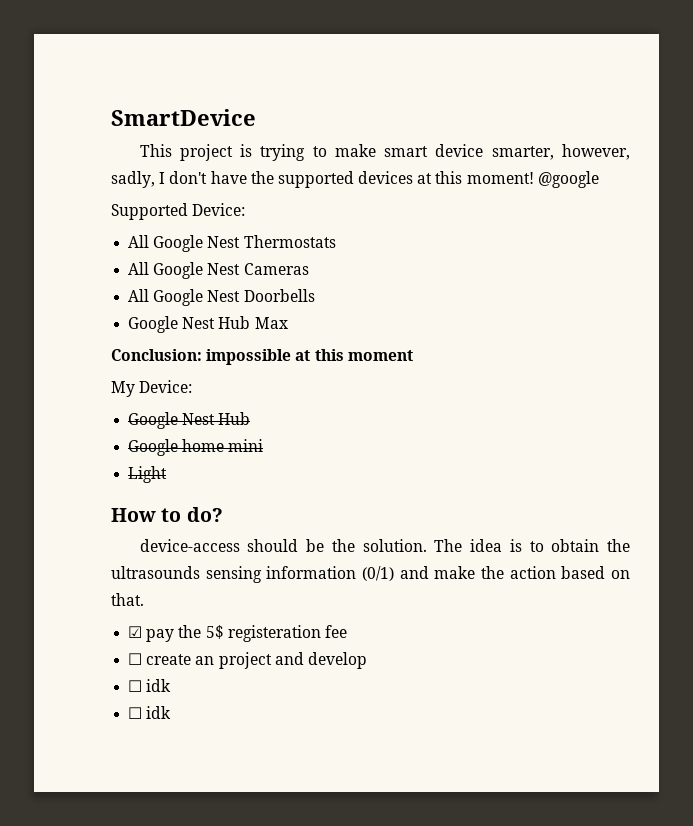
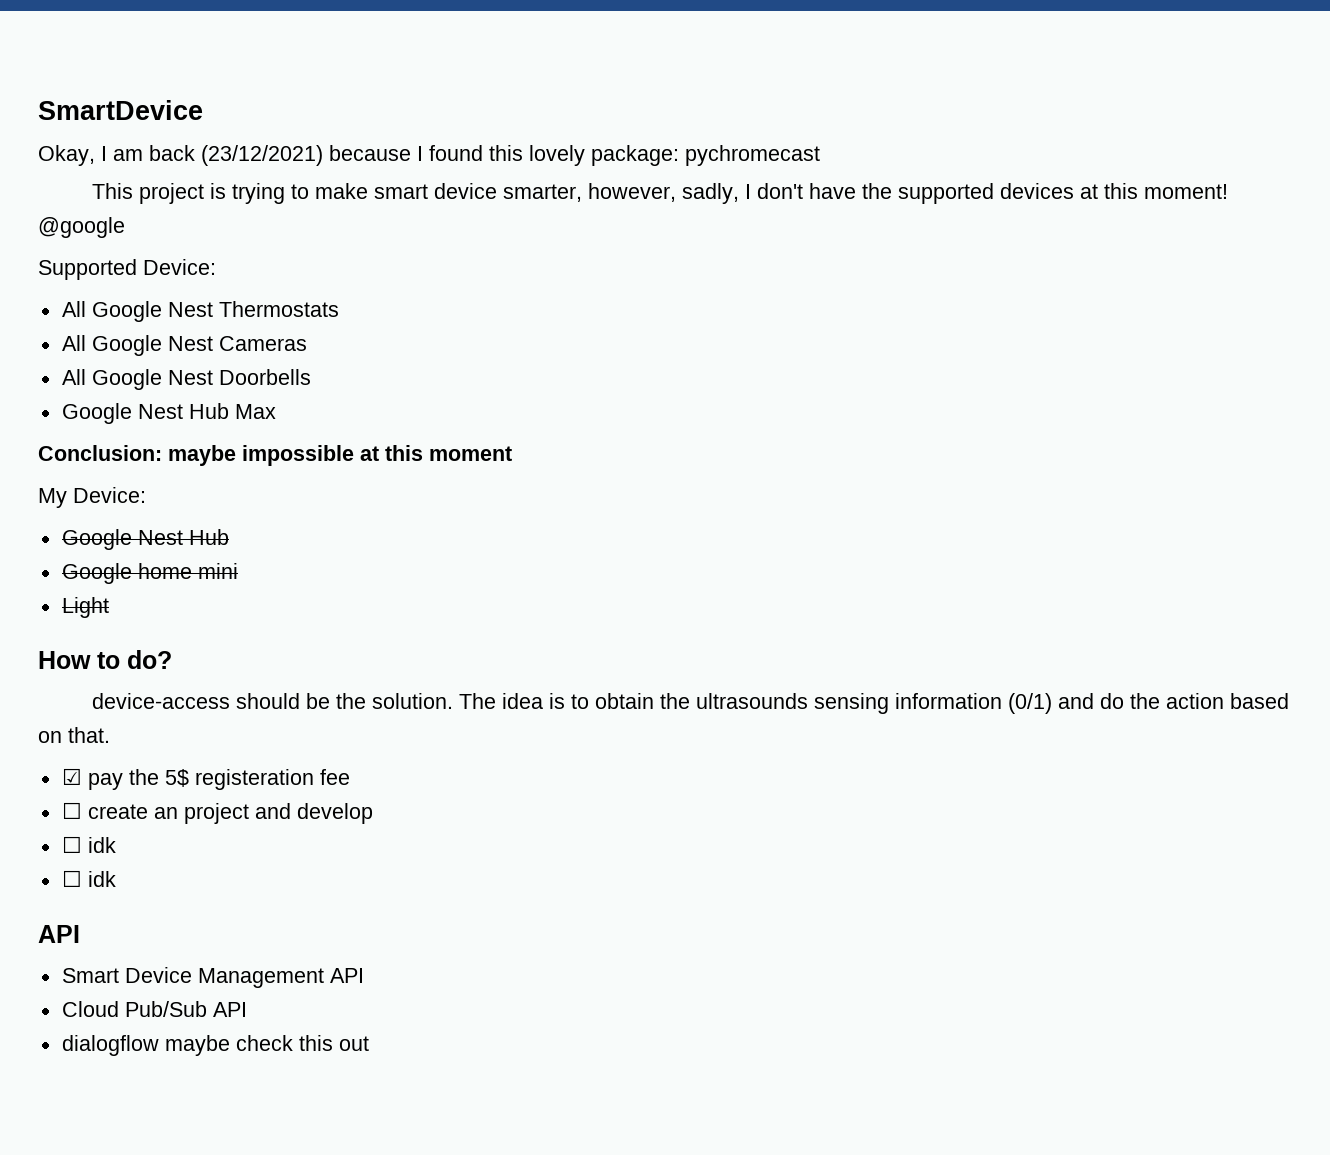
(256, 117) none -> [38,145,820,166] // Okay, I am back (23/12/2021) because I found this lovely package: pychromecast
(202, 355) none -> [168,445,236,466] maybe
[434,566,476,579] make -> [1100,693,1125,709] do
(172, 712) none -> [38,925,80,943] [61,967,364,988] [61,1001,247,1017] [61,1035,369,1056] // API // Smart Device Management API // Cloud Pub/Sub API // dialogflow maybe check this out

